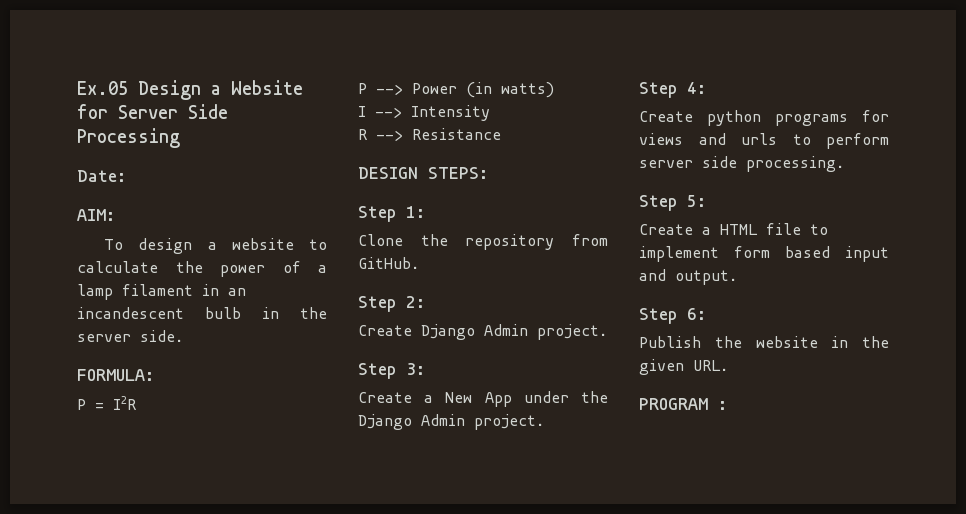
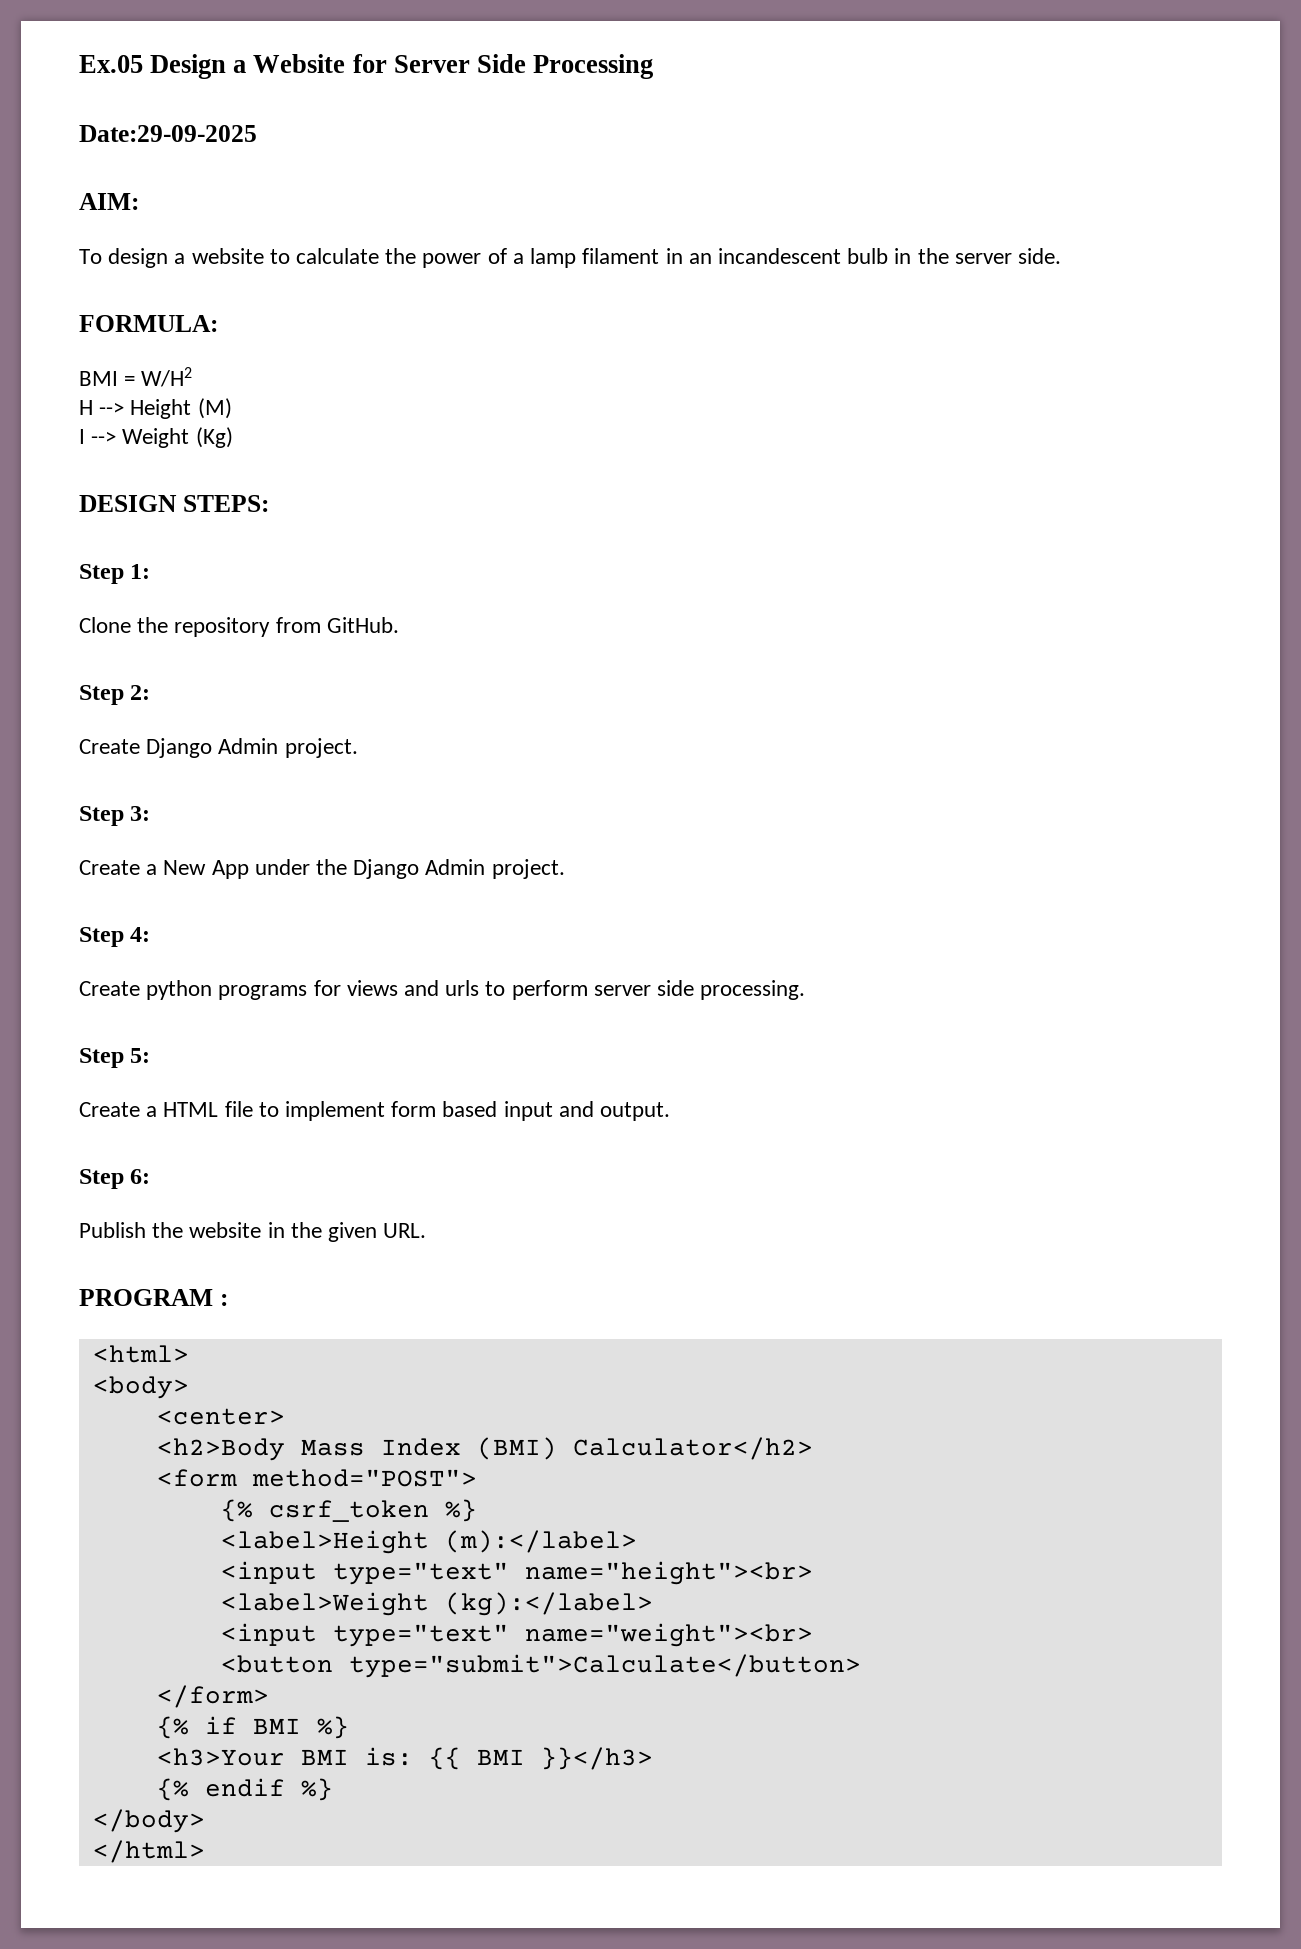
[77,170,126,182] Date: -> [79,125,257,142] Date:29-09-2025
[77,396,136,410] [358,82,554,98] [358,105,490,121] [358,128,501,141] P = I2R // P --> Power (in watts) // I --> Intensity // R --> Resistance -> [79,367,193,387] [79,398,232,419] [79,427,233,448] BMI = W/H2 // H --> Height (M) // I --> Weight (Kg)
(727, 405) none -> [92,1345,189,1363] [92,1376,189,1399] [156,1408,285,1425] [156,1437,813,1461] [156,1469,477,1487] [220,1499,477,1522] [220,1530,637,1554] [220,1561,813,1585] [220,1592,653,1616] [220,1623,813,1647] [220,1654,861,1678] [156,1685,269,1708] [156,1716,349,1739] [156,1747,653,1770] [156,1778,333,1801] [92,1809,205,1833] [92,1840,205,1863] // <html> // <body> // <center> // <h2>Body Mass Index (BMI) Calculator</h2> // <form method="POST"> // {% csrf_token %} // <label>Height (m):</label> // <input type="text" name="height"><br> // <label>Weight (kg):</label> // <input type="text" name="weight"><br> // <button type="submit">Calculate</button> // </form> // {% if BMI %} // <h3>Your BMI is: {{ BMI }}</h3> // {% endif %} // </body> // </html>

